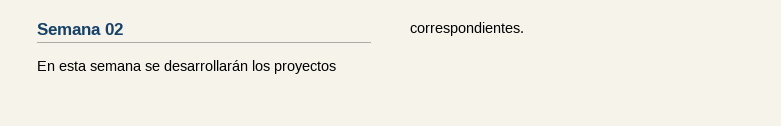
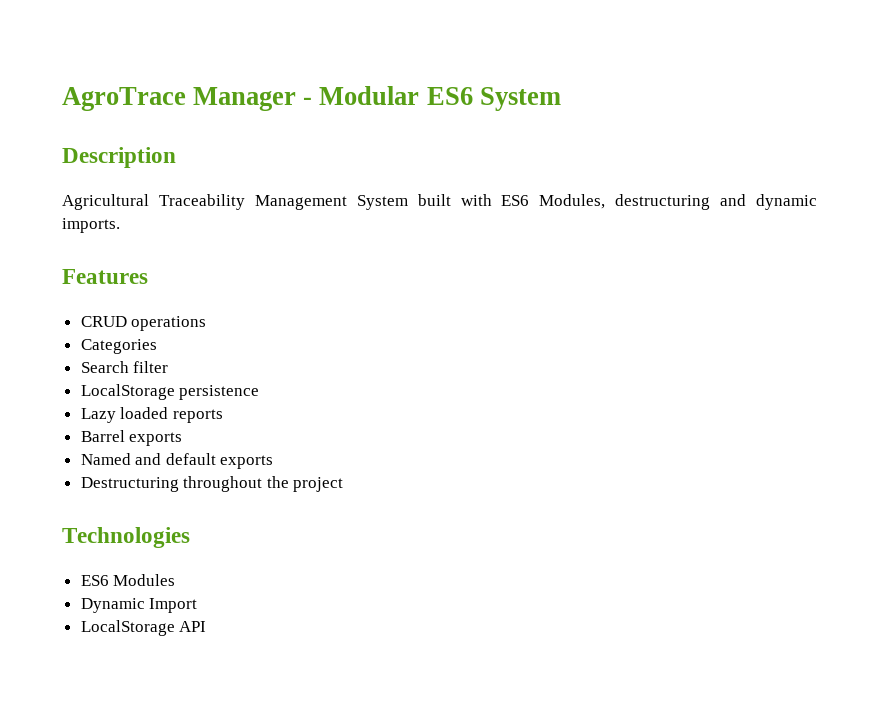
[37,23,123,35] [37,60,336,74] [410,22,524,36] Semana 02 // En esta semana se desarrollarán los proyectos correspondientes. -> [62,86,561,111] [62,147,176,168] [62,194,817,210] [62,218,120,233] [62,269,148,284] [80,316,207,331] [80,339,157,354] [80,361,169,373] [80,384,260,400] [80,407,223,423] [80,430,183,446] [80,453,274,469] [80,476,344,492] [62,527,190,548] [80,574,176,586] [80,598,198,613] [80,620,207,636] AgroTrace Manager - Modular ES6 System // Description // Agricultural Traceability Management System built with ES6 Modules, destructuring and dynamic imports. // Features // CRUD operations // Categories // Search filter // LocalStorage persistence // Lazy loaded reports // Barrel exports // Named and default exports // Destructuring throughout the project // Technologies // ES6 Modules // Dynamic Import // LocalStorage API

